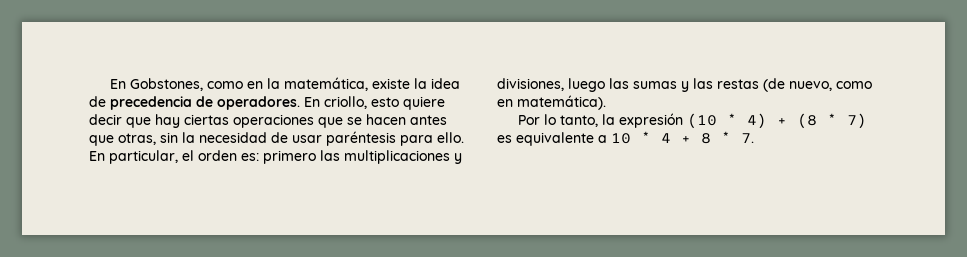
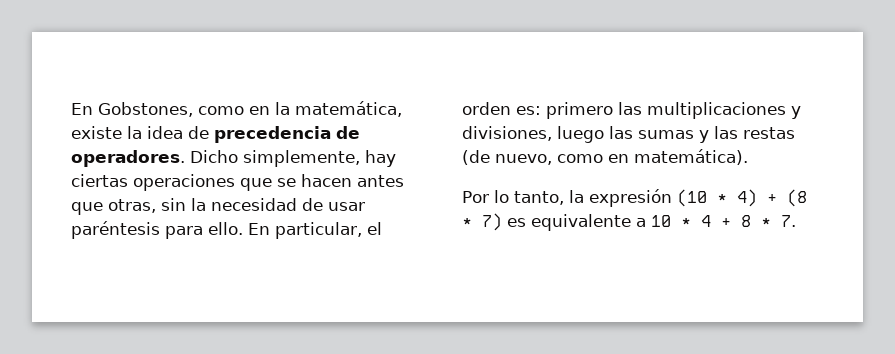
[304,96,445,110] [89,114,151,128] En criollo, esto quiere decir que -> [190,150,360,167] Dicho simplemente,

